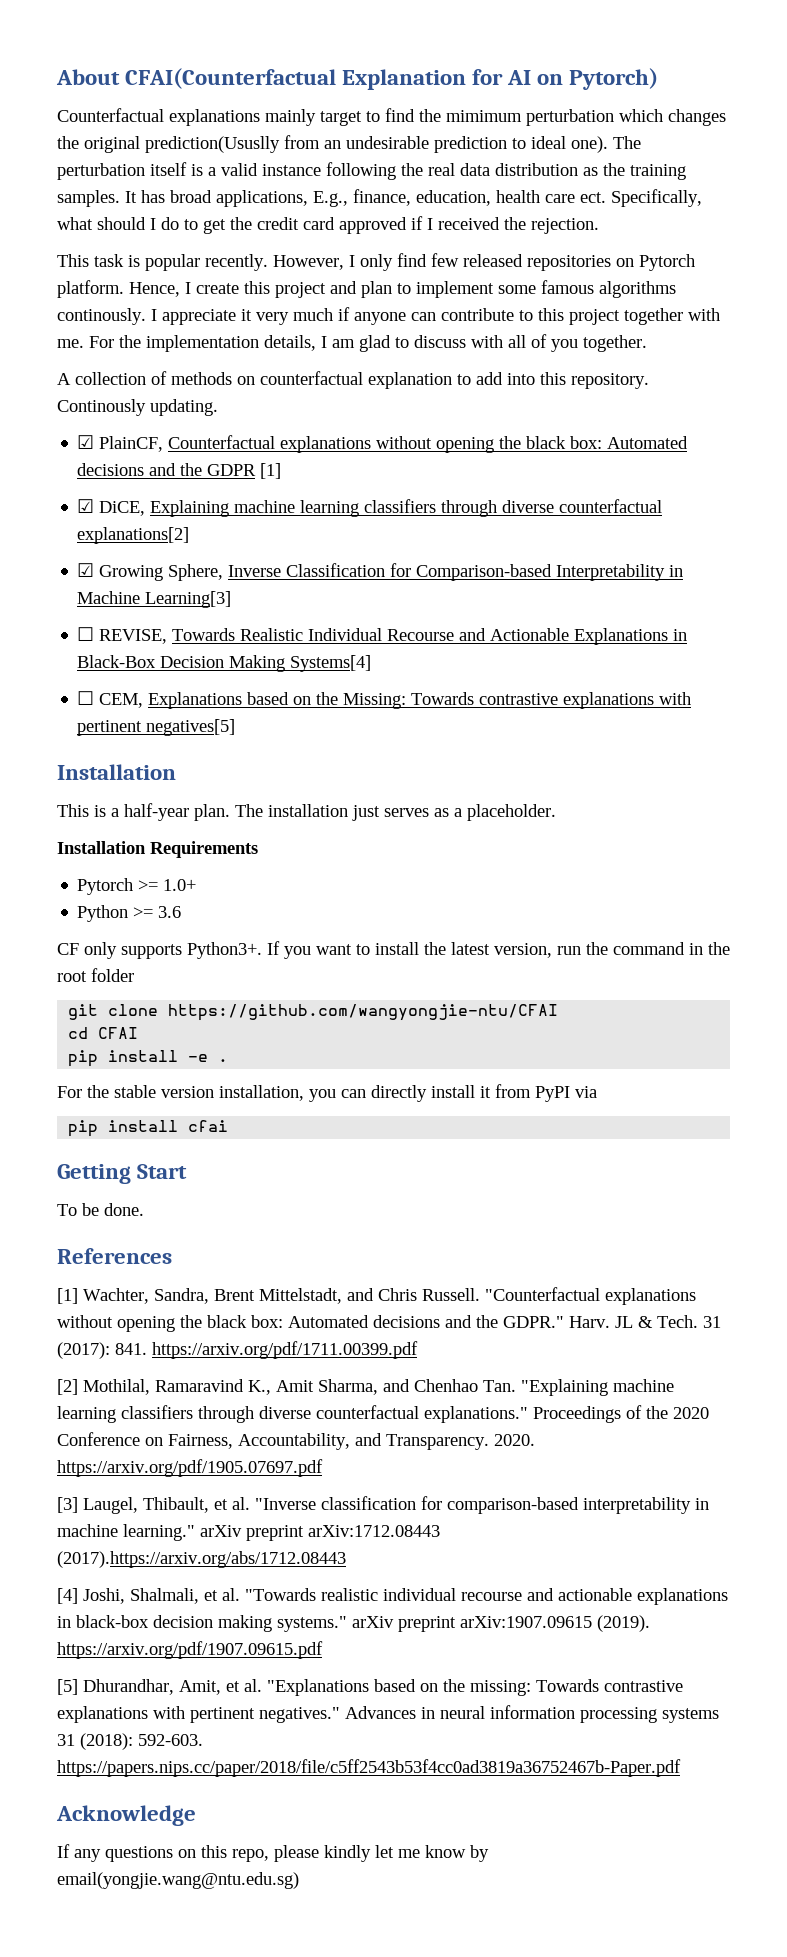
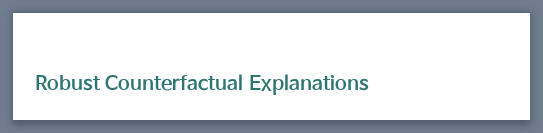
[56,68,659,90] [57,108,726,126] [57,135,641,153] [57,162,686,180] [57,189,702,207] [57,216,599,234] [57,253,695,271] [57,280,676,298] [57,307,720,325] [57,334,647,352] [57,371,649,389] [57,399,218,416] [77,435,689,453] [77,463,282,479] [77,499,663,517] [77,527,190,544] [77,563,684,581] [77,591,232,608] [77,627,688,645] [77,655,372,672] [77,691,692,709] [77,719,236,736] [57,764,176,780] [57,803,556,821] [57,841,258,858] [77,878,197,895] [77,905,182,922] [57,941,730,959] [57,968,134,982] [68,1004,559,1021] [68,1027,139,1039] [68,1050,229,1067] [57,1084,597,1102] [68,1120,229,1137] [57,1164,188,1184] [57,1203,144,1216] [57,1248,172,1264] [57,1287,696,1305] [57,1315,721,1332] [57,1341,418,1359] [57,1379,674,1396] [57,1405,709,1423] [57,1432,535,1450] [57,1459,323,1477] [57,1496,709,1514] [57,1524,440,1541] [57,1551,346,1568] [57,1588,728,1605] [57,1615,650,1632] [57,1641,323,1659] [57,1679,683,1696] [57,1705,719,1723] [57,1733,203,1750] [57,1759,681,1777] [56,1805,196,1826] [57,1844,489,1862] [57,1872,299,1889] About CFAI(Counterfactual Explanation for AI on Pytorch) // Counterfactual explanations mainly target to find the mimimum perturbation which changes the original prediction(Ususlly from an undesirable prediction to ideal one). The perturbation itself is a valid instance following the real data distribution as the training samples. It has broad applications, E.g., finance, education, health care ect. Specifically, what should I do to get the credit card approved if I received the rejection. // This task is popular recently. However, I only find few released repositories on Pytorch platform. Hence, I create this project and plan to implement some famous algorithms continously. I appreciate it very much if anyone can contribute to this project together with me. For the implementation details, I am glad to discuss with all of you together. // A collection of methods on counterfactual explanation to add into this repository. Continously updating. // ☑ PlainCF, Counterfactual explanations without opening the black box: Automated decisions and the GDPR [1] // ☑ DiCE, Explaining machine learning classifiers through diverse counterfactual explanations[2] // ☑ Growing Sphere, Inverse Classification for Comparison-based Interpretability in Machine Learning[3] // ☐ REVISE, Towards Realistic Individual Recourse and Actionable Explanations in Black-Box Decision Making Systems[4] // ☐ CEM, Explanations based on the Missing: Towards contrastive explanations with pertinent negatives[5] // Installation // This is a half-year plan. The installation just serves as a placeholder. // Installation Requirements // Pytorch >= 1.0+ // Python >= 3.6 // CF only supports Python3+. If you want to install the latest version, run the command in the root folder // git clone https://github.com/wangyongjie-ntu/CFAI // cd CFAI // pip install -e . // For the stable version installation, you can directly install it from PyPI via // pip install cfai // Getting Start // To be done. // References // [1] Wachter, Sandra, Brent Mittelstadt, and Chris Russell. "Counterfactual explanations without opening the black box: Automated decisions and the GDPR." Harv. JL & Tech. 31 (2017): 841. https://arxiv.org/pdf/1711.00399.pdf // [2] Mothilal, Ramaravind K., Amit Sharma, and Chenhao Tan. "Explaining machine learning classifiers through diverse counterfactual explanations." Proceedings of the 2020 Conference on Fairness, Accountability, and Transparency. 2020. https://arxiv.org/pdf/1905.07697.pdf // [3] Laugel, Thibault, et al. "Inverse classification for comparison-based interpretability in machine learning." arXiv preprint arXiv:1712.08443 (2017).https://arxiv.org/abs/1712.08443 // [4] Joshi, Shalmali, et al. "Towards realistic individual recourse and actionable explanations in black-box decision making systems." arXiv preprint arXiv:1907.09615 (2019). https://arxiv.org/pdf/1907.09615.pdf // [5] Dhurandhar, Amit, et al. "Explanations based on the missing: Towards contrastive explanations with pertinent negatives." Advances in neural information processing systems 31 (2018): 592-603. https://papers.nips.cc/paper/2018/file/c5ff2543b53f4cc0ad3819a36752467b-Paper.pdf // Acknowledge // If any questions on this repo, please kindly let me know by email(yongjie.wang@ntu.edu.sg) -> [35,74,369,95] Robust Counterfactual Explanations

